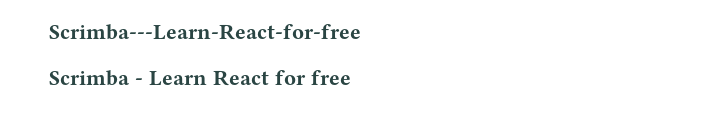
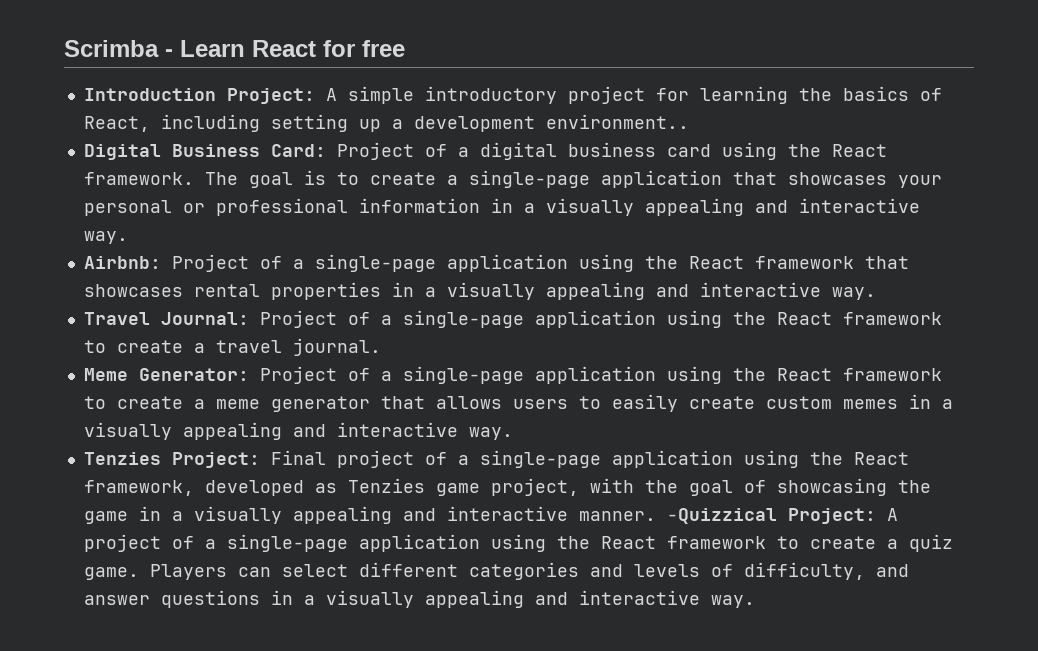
[49,24,361,40] Scrimba---Learn-React-for-free // -> (64, 48) none
(351, 77) none -> [83,86,942,104] [83,114,689,132] [83,142,887,160] [83,170,942,188] [83,198,920,216] [83,231,128,244] [83,254,909,272] [83,282,876,300] [83,310,942,328] [83,338,381,356] [83,366,942,384] [83,394,953,412] [83,422,513,440] [83,450,909,468] [83,478,931,496] [83,506,898,524] [83,534,953,552] [83,562,909,580] [83,590,755,608] // Introduction Project: A simple introductory project for learning the basics of React, including setting up a development environment.. // Digital Business Card: Project of a digital business card using the React framework. The goal is to create a single-page application that showcases your personal or professional information in a visually appealing and interactive way. // Airbnb: Project of a single-page application using the React framework that showcases rental properties in a visually appealing and interactive way. // Travel Journal: Project of a single-page application using the React framework to create a travel journal. // Meme Generator: Project of a single-page application using the React framework to create a meme generator that allows users to easily create custom memes in a visually appealing and interactive way. // Tenzies Project: Final project of a single-page application using the React framework, developed as Tenzies game project, with the goal of showcasing the game in a visually appealing and interactive manner. -Quizzical Project: A project of a single-page application using the React framework to create a quiz game. Players can select different categories and levels of difficulty, and answer questions in a visually appealing and interactive way.

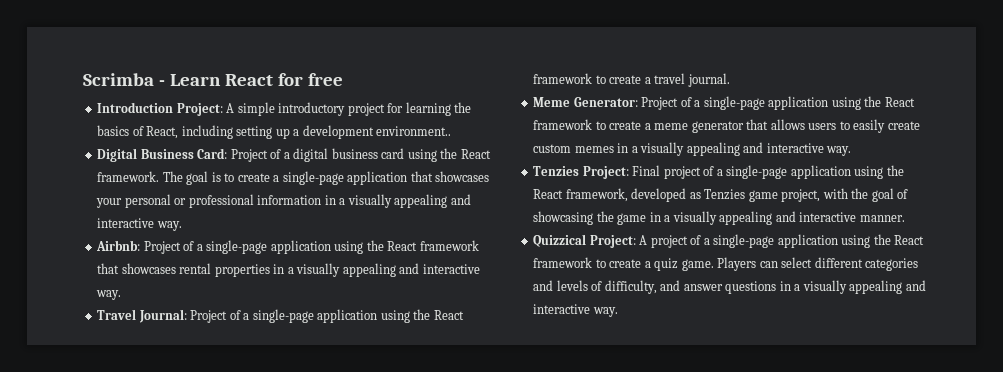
[666,508,777,524] -Quizzical -> [533,234,587,247] // Quizzical

